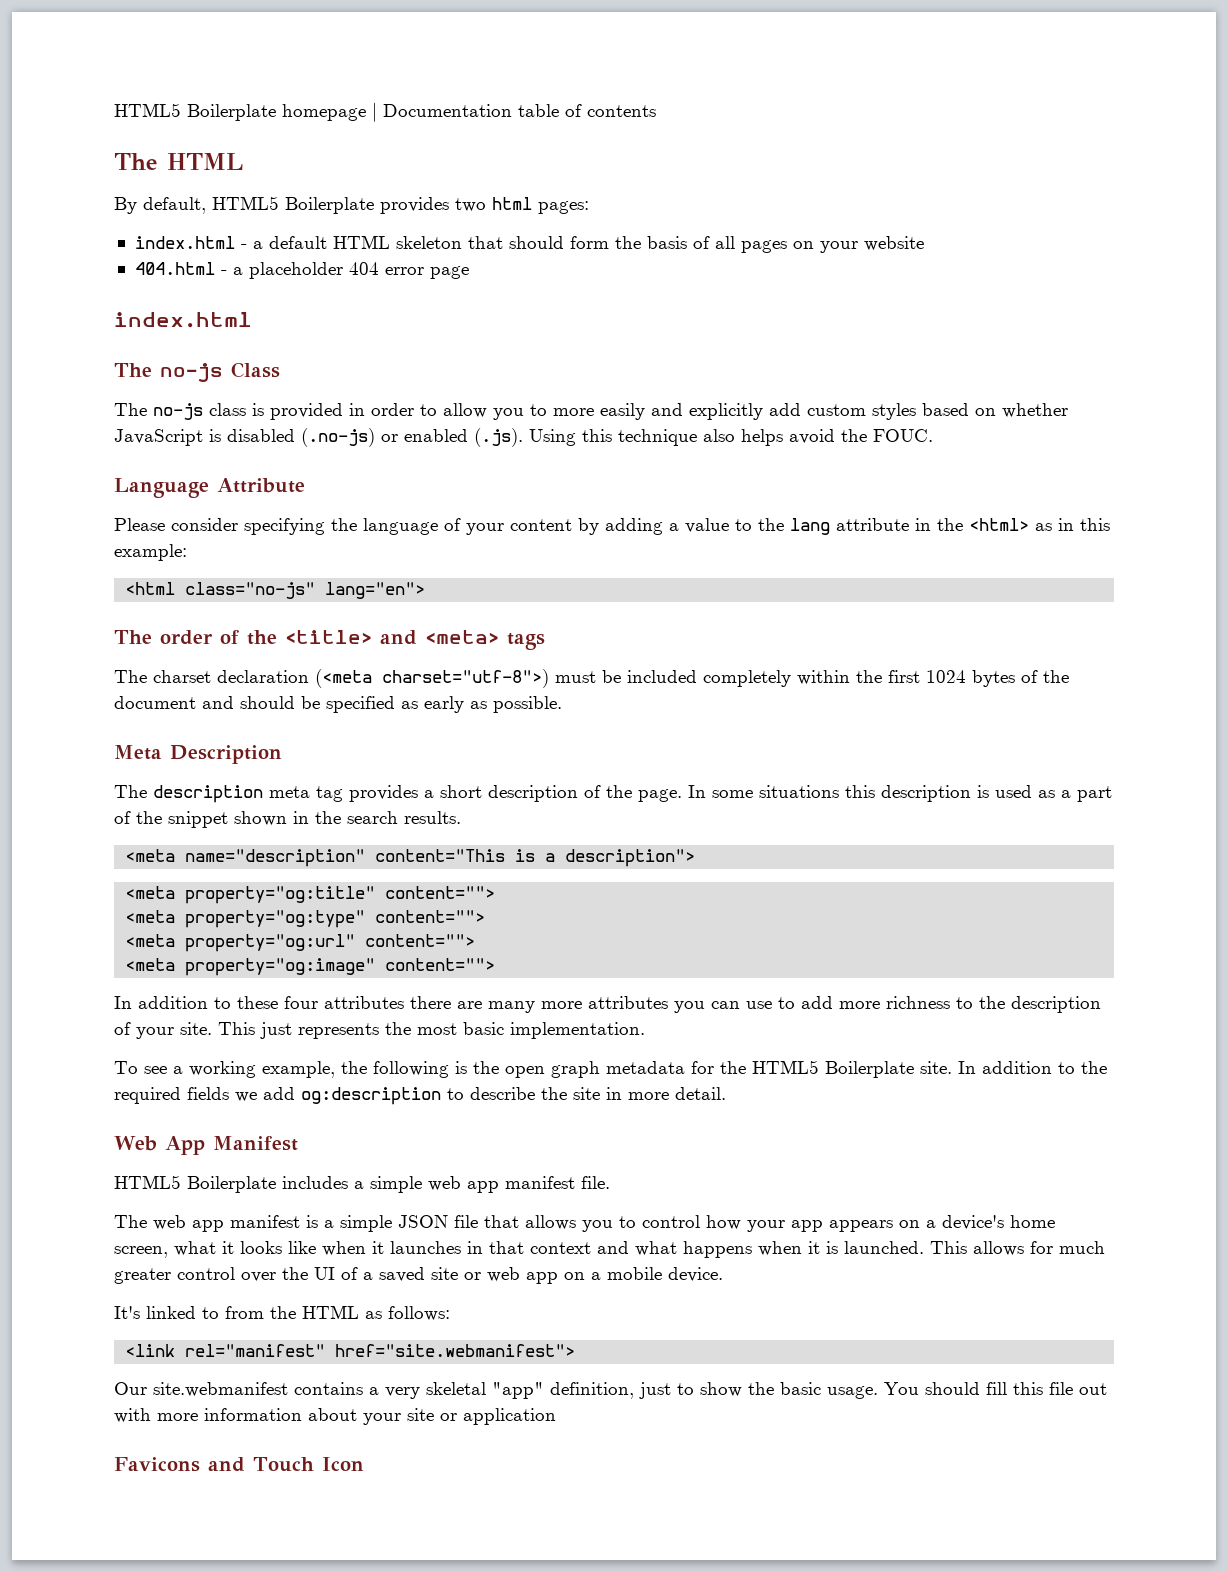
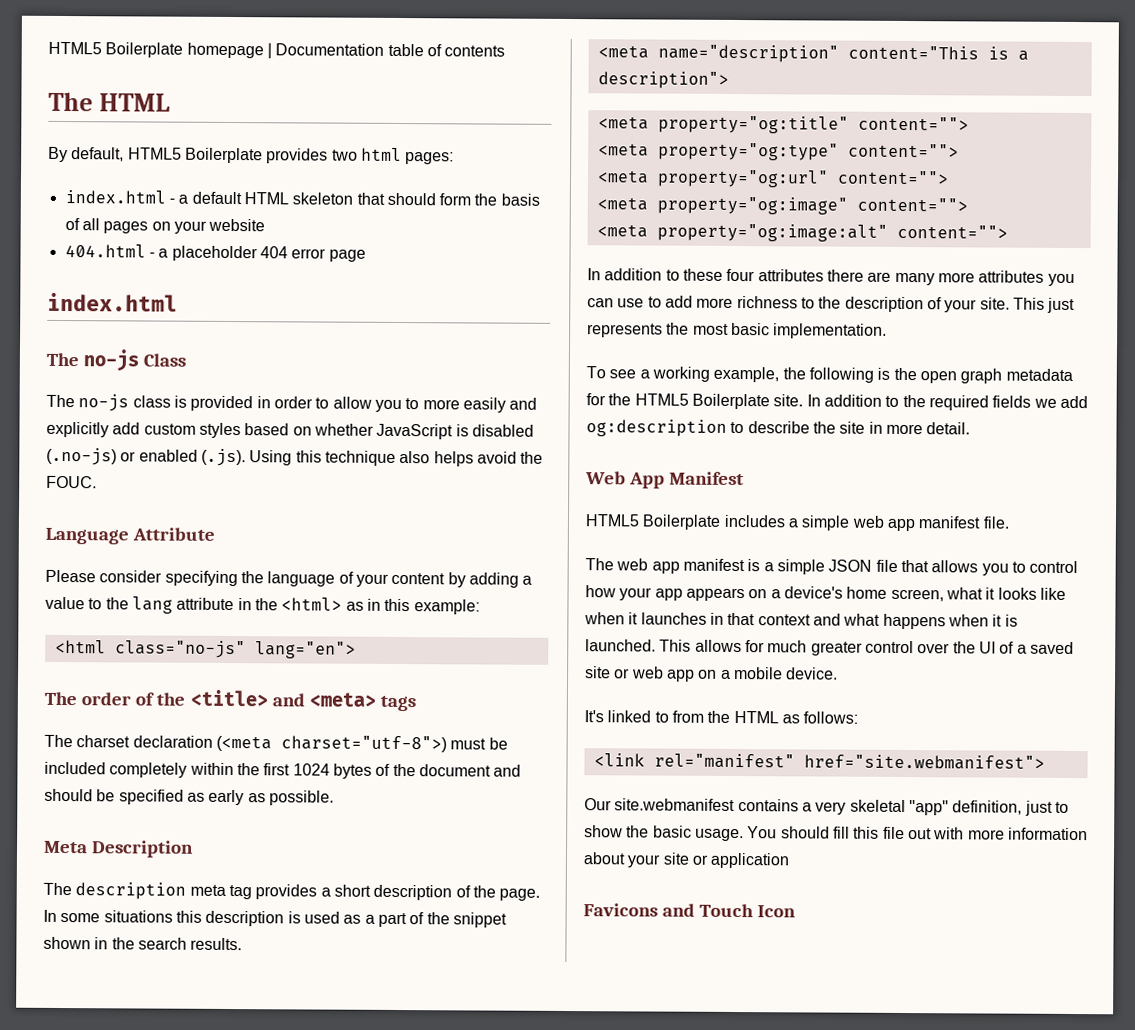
(496, 964) none -> [596,223,1008,242] // <meta property="og:image:alt" content="">

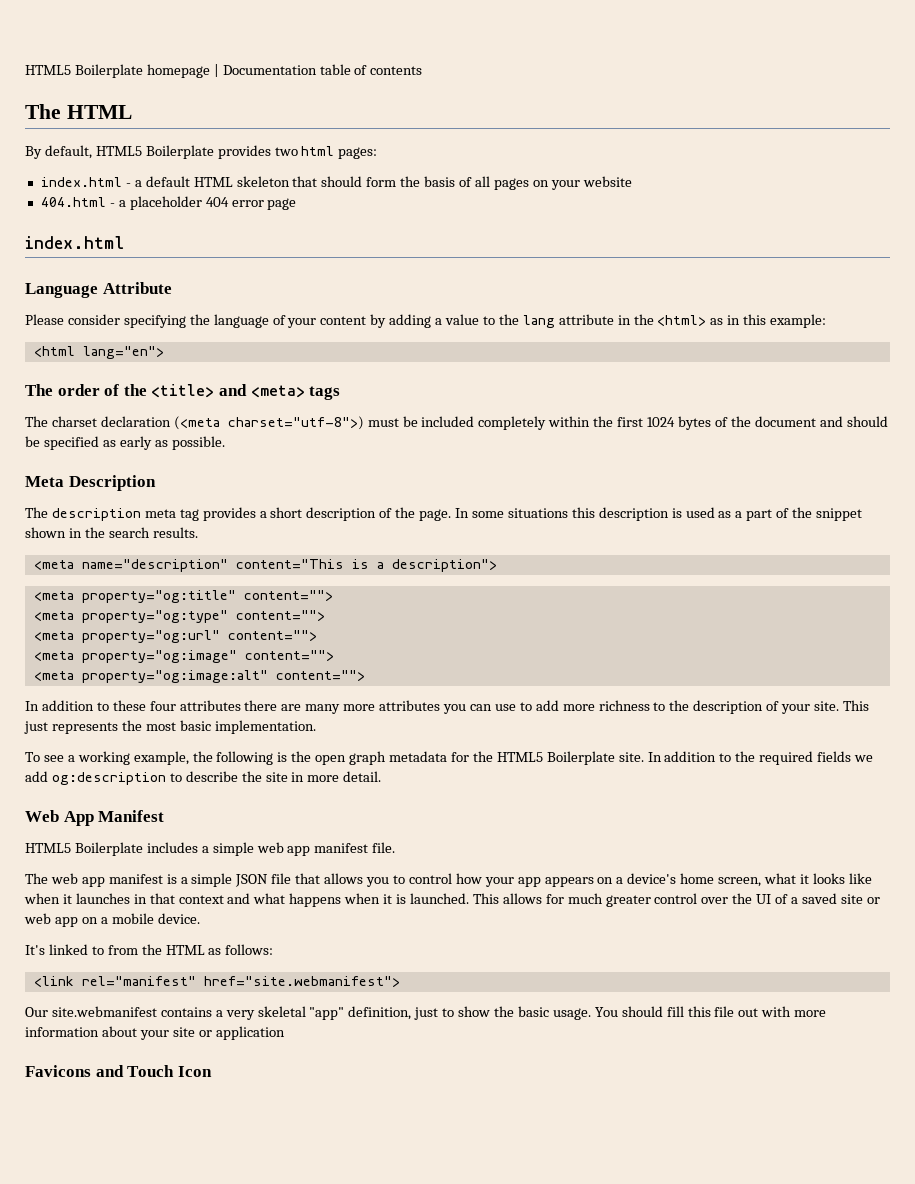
[46,349,187,372] [46,394,538,413] [46,421,534,440] [46,447,544,467] [46,475,97,489] // The no-js Class // The no-js class is provided in order to allow you to more easily and explicitly add custom styles based on whether JavaScript is disabled (.no-js) or enabled (.js). Using this technique also helps avoid the FOUC. -> (124, 242) none
[114,640,246,659] class="no-js" -> (75, 351) none

